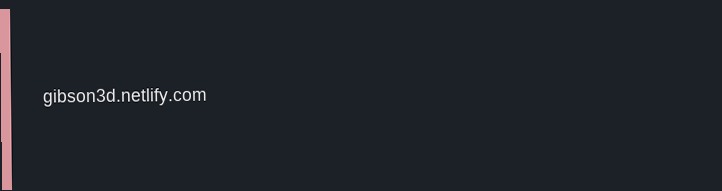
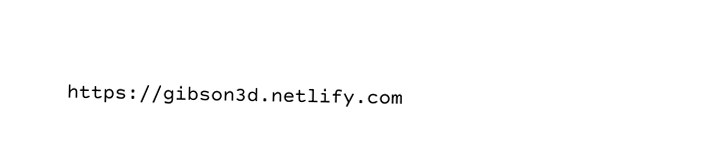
[42,87,208,107] gibson3d.netlify.com -> [66,83,403,109] https://gibson3d.netlify.com

